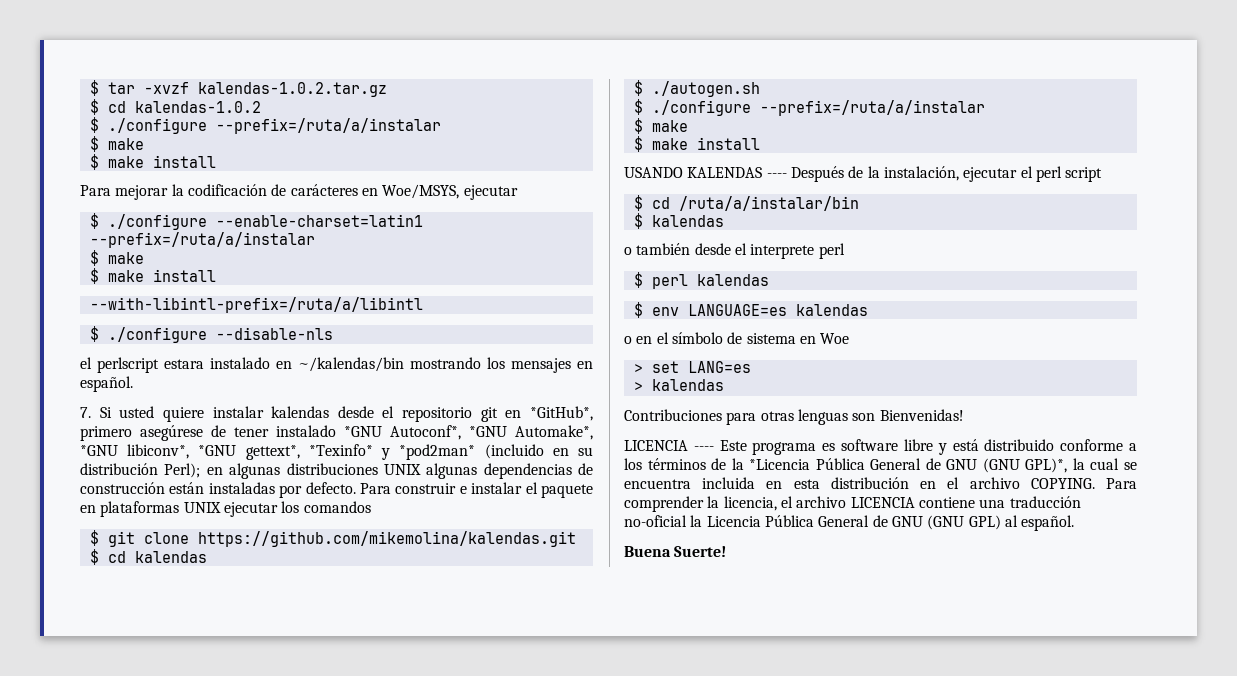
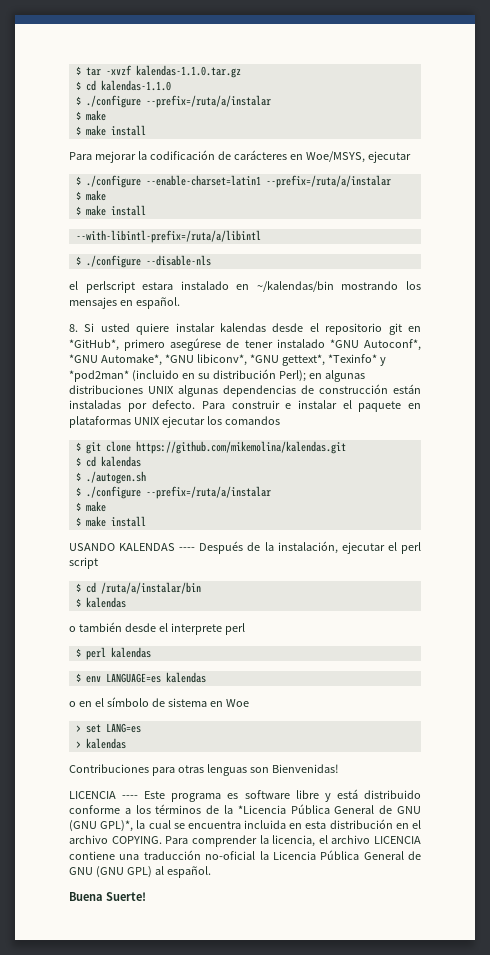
[197,82,387,97] [89,99,261,115] kalendas-1.0.2.tar.gz // $ cd kalendas-1.0.2 -> [135,65,241,78] [75,80,171,91] kalendas-1.1.0.tar.gz // $ cd kalendas-1.1.0
[80,407,91,418] 7. -> [69,324,78,332] 8.

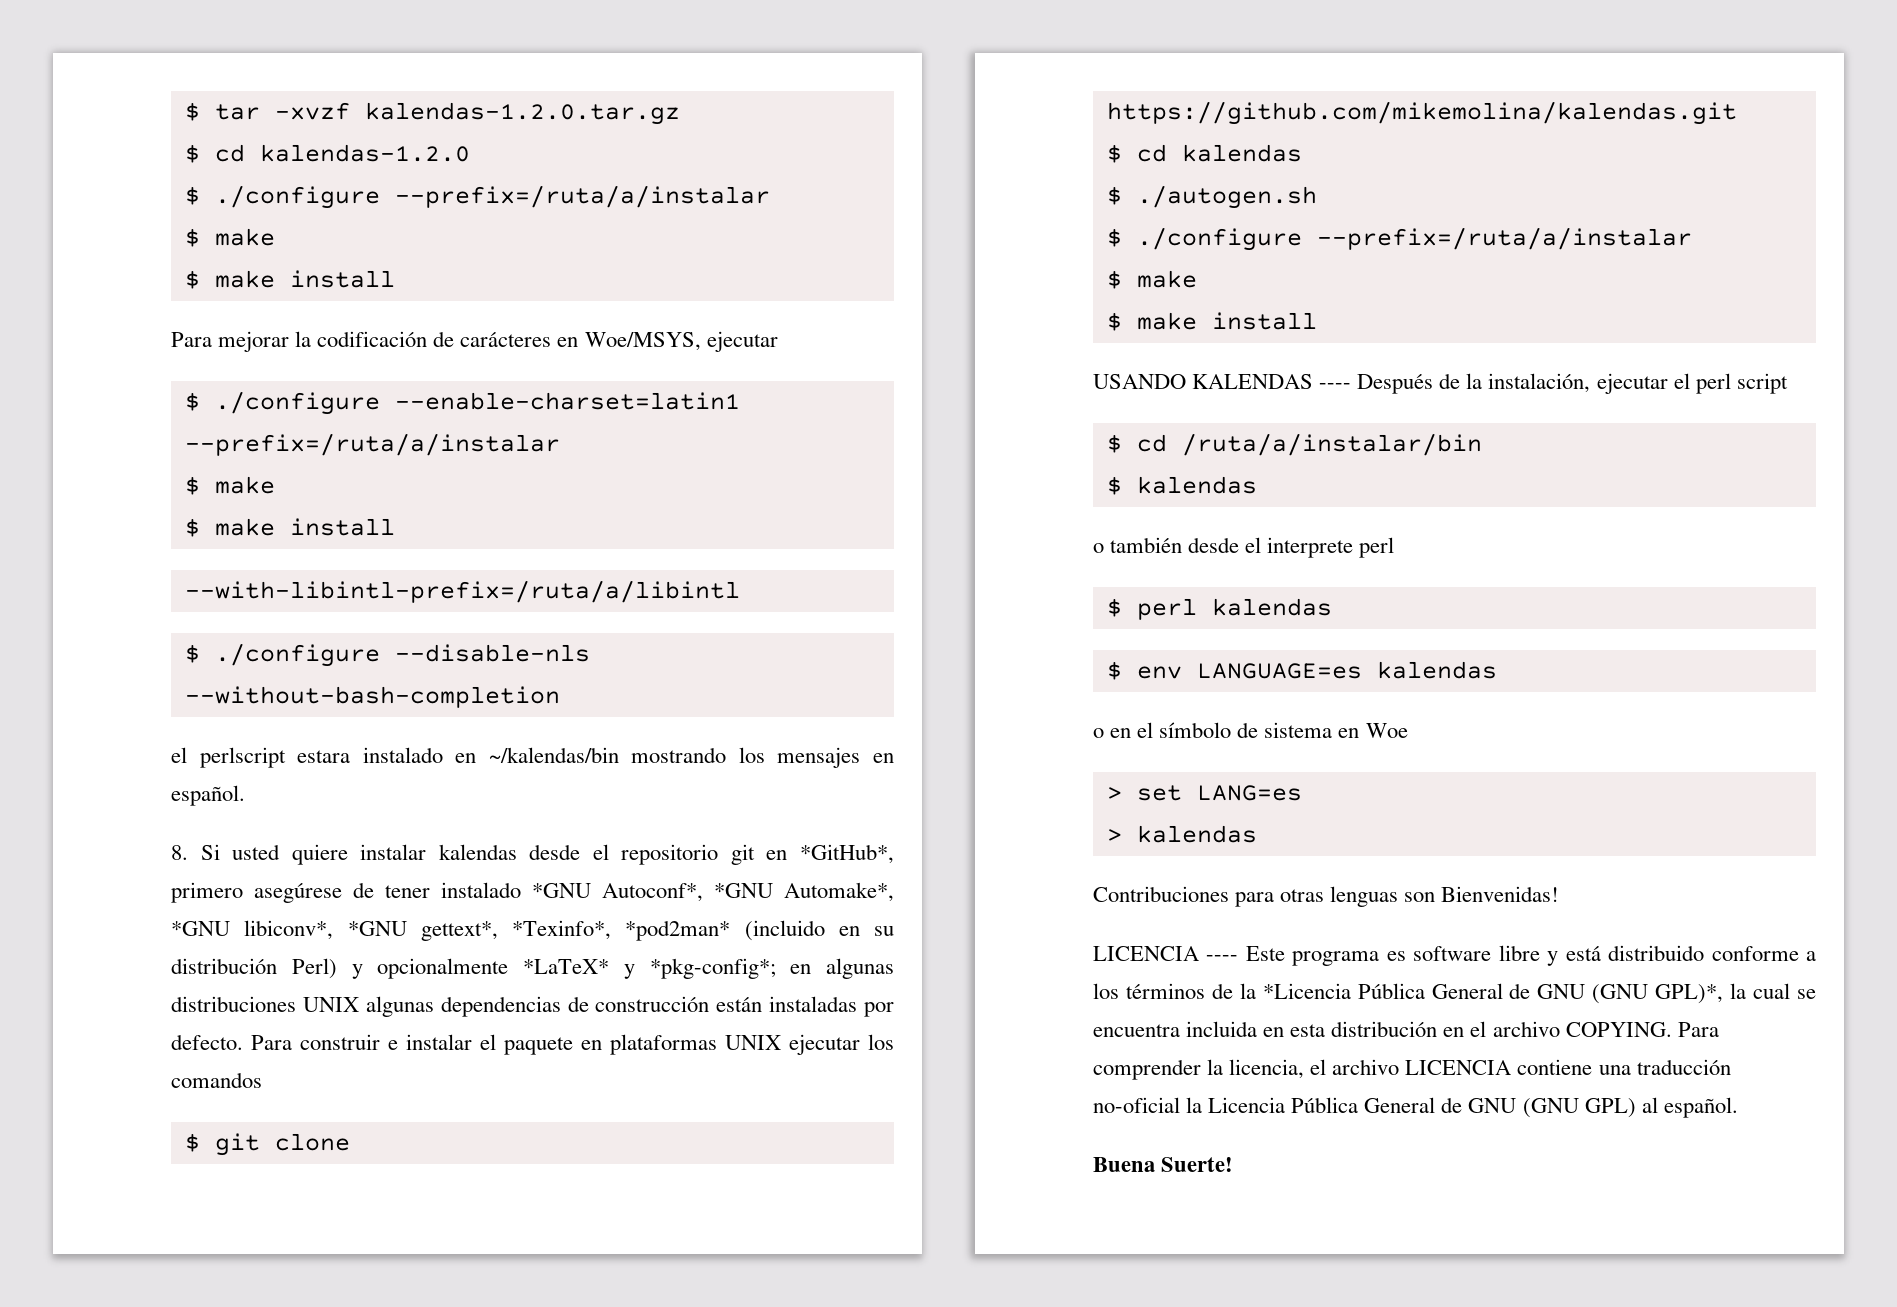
[135,65,241,78] [75,80,171,91] kalendas-1.1.0.tar.gz // $ cd kalendas-1.1.0 -> [364,102,680,125] [184,144,470,163] kalendas-1.2.0.tar.gz // $ cd kalendas-1.2.0
(211, 260) none -> [184,686,560,708] --without-bash-completion
[327,354,386,366] *Texinfo* y -> [512,920,611,940] *Texinfo*,
[278,370,306,382] Perl); -> [291,958,776,979] Perl) y opcionalmente *LaTeX* y *pkg-config*;

